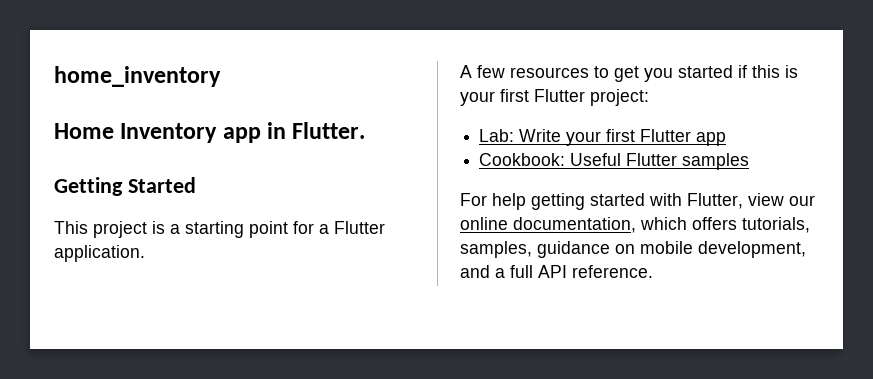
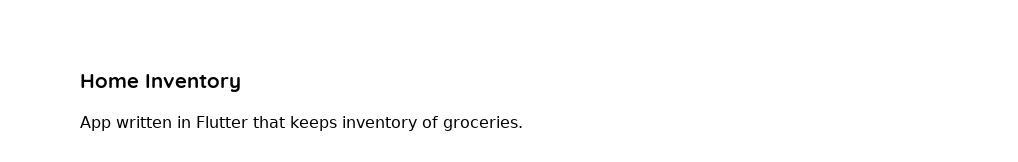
[54,66,221,87] home_inventory // -> (80, 81) none
[222,122,366,143] [54,177,196,196] [54,221,385,238] [54,245,145,262] [460,65,798,82] [460,89,649,106] [479,129,727,146] [479,153,750,170] [460,193,815,210] [460,217,810,233] [460,241,806,258] [460,265,653,278] app in Flutter. // Getting Started // This project is a starting point for a Flutter application. // A few resources to get you started if this is your first Flutter project: // Lab: Write your first Flutter app // Cookbook: Useful Flutter samples // For help getting started with Flutter, view our online documentation, which offers tutorials, samples, guidance on mobile development, and a full API reference. -> [80,116,523,131] // App written in Flutter that keeps inventory of groceries.

